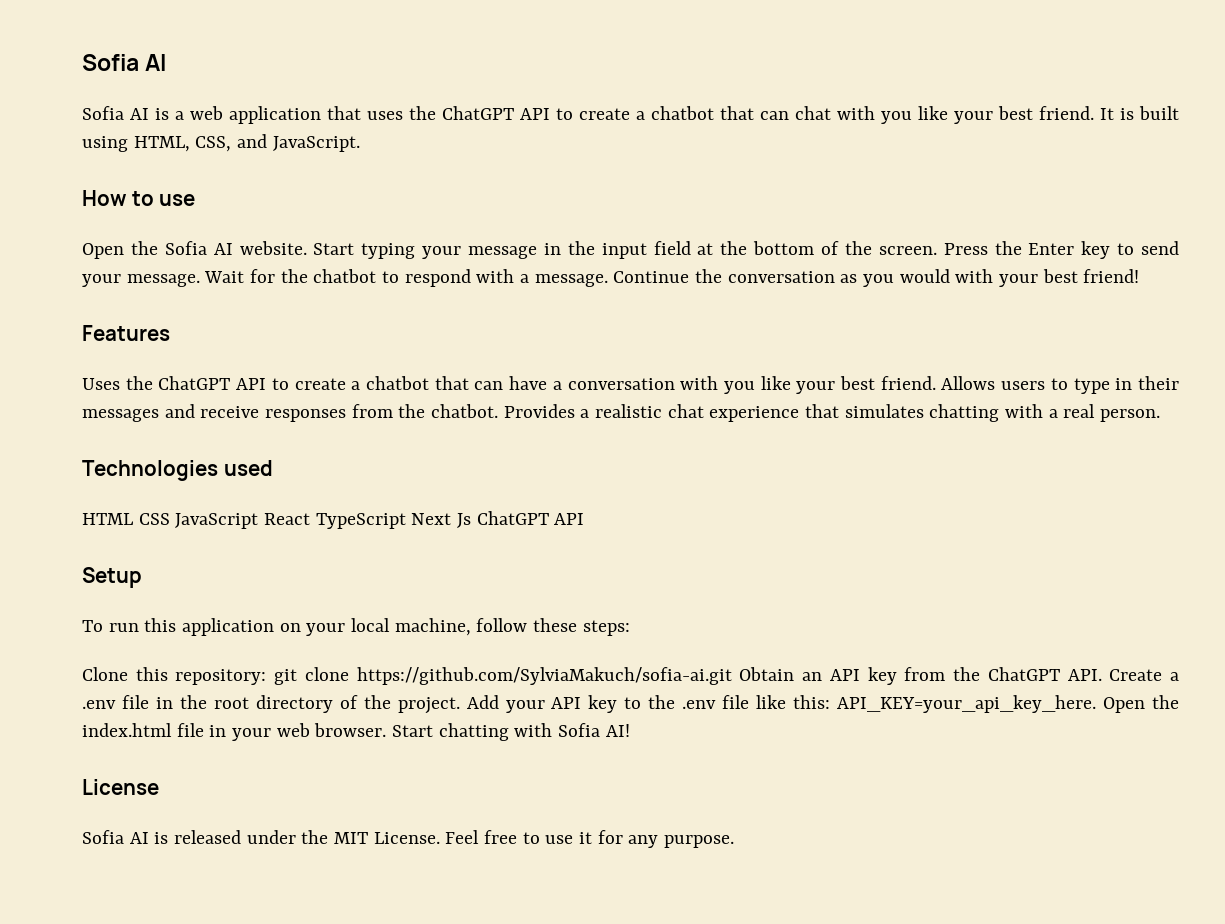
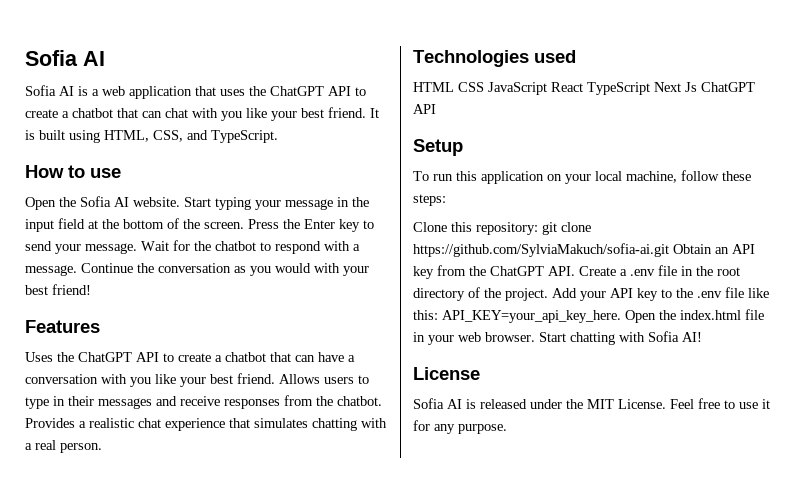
[272,136,360,152] JavaScript. -> [211,130,278,143] TypeScript.

